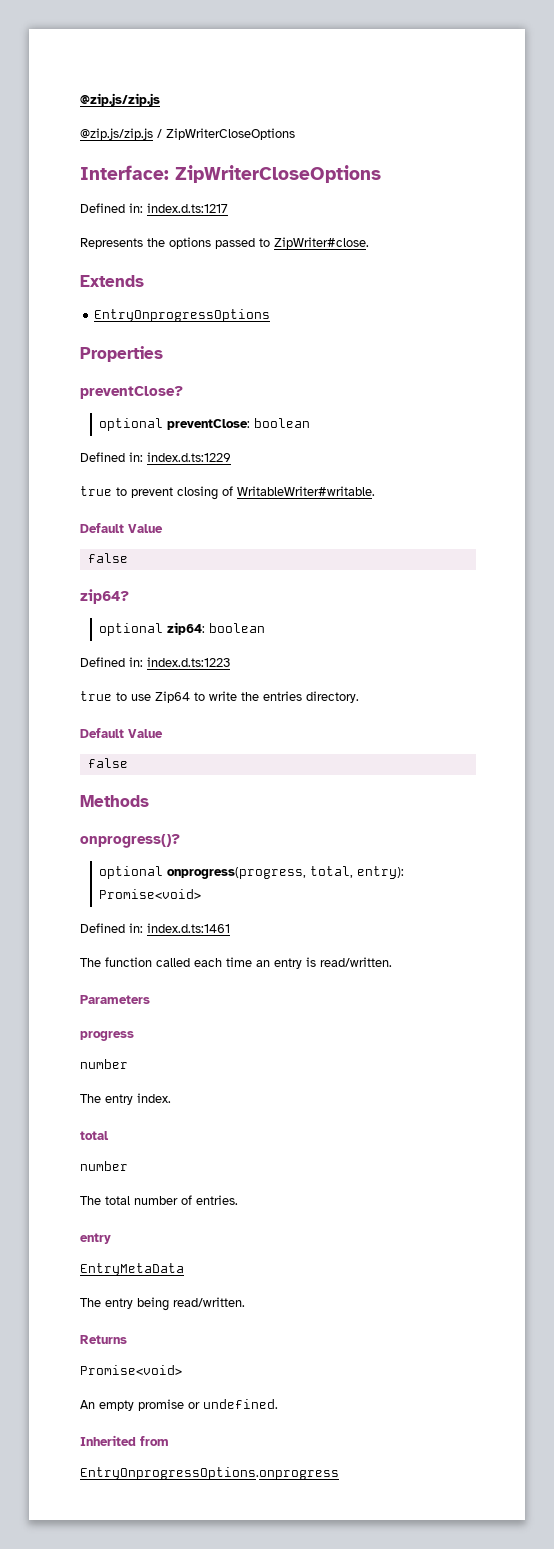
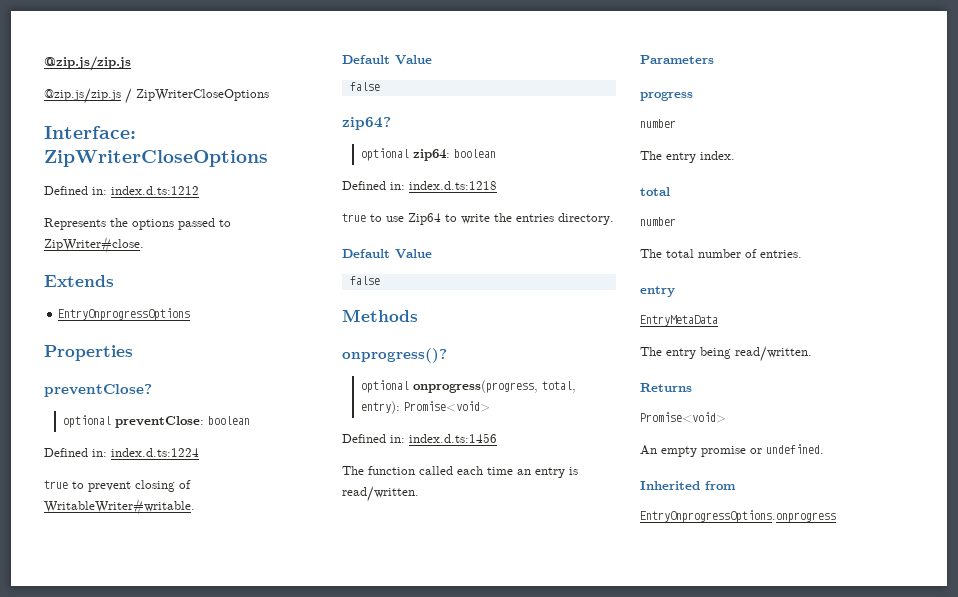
[147,203,228,213] index.d.ts:1217 -> [111,186,199,195] index.d.ts:1212
[147,452,231,462] index.d.ts:1229 -> [111,448,199,457] index.d.ts:1224
[147,657,230,667] index.d.ts:1223 -> [409,181,497,190] index.d.ts:1218
[147,923,230,933] index.d.ts:1461 -> [409,433,497,443] index.d.ts:1456

